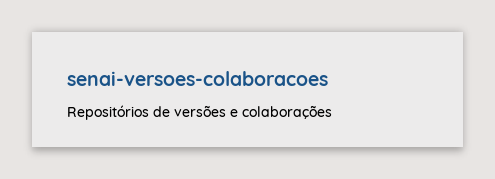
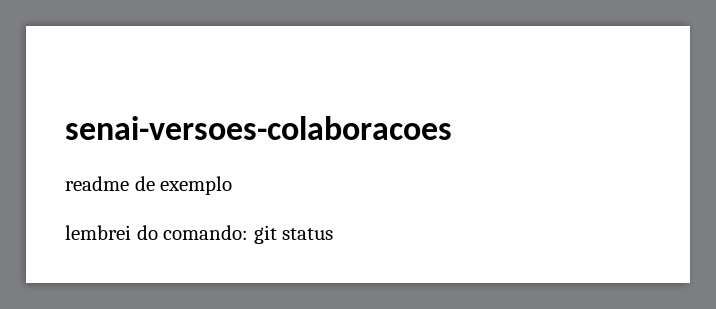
[67,105,332,120] Repositórios de versões e colaborações -> [65,176,233,195] [65,225,334,244] readme de exemplo // lembrei do comando: git status

